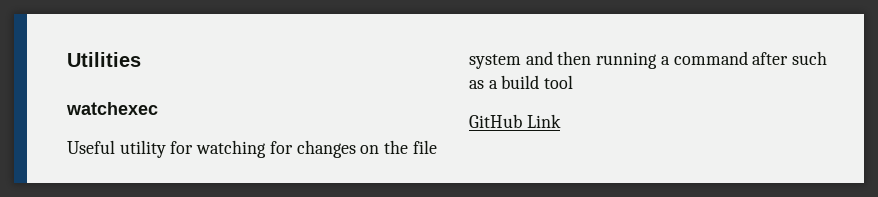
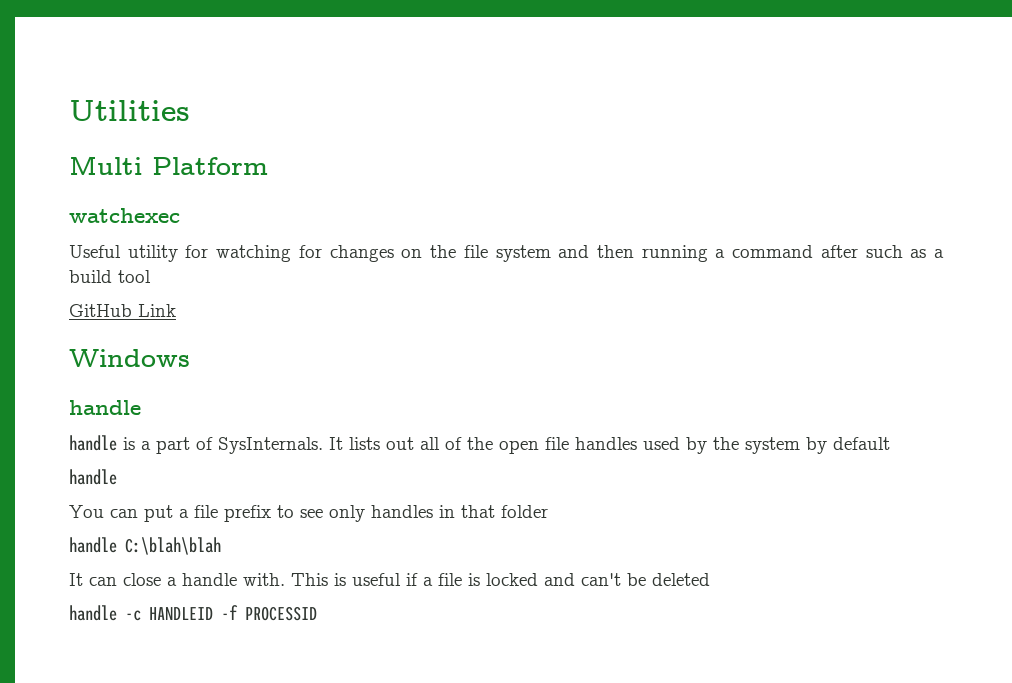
(141, 59) none -> [69,156,268,175] // Multi Platform
(561, 121) none -> [69,349,190,367] [69,400,141,415] [69,435,890,454] [69,469,117,485] [69,505,548,522] [69,537,221,555] [69,573,710,586] [69,605,317,621] // Windows // handle // handle is a part of SysInternals. It lists out all of the open file handles used by the system by default // handle // You can put a file prefix to see only handles in that folder // handle C:\blah\blah // It can close a handle with. This is useful if a file is locked and can't be deleted // handle -c HANDLEID -f PROCESSID

